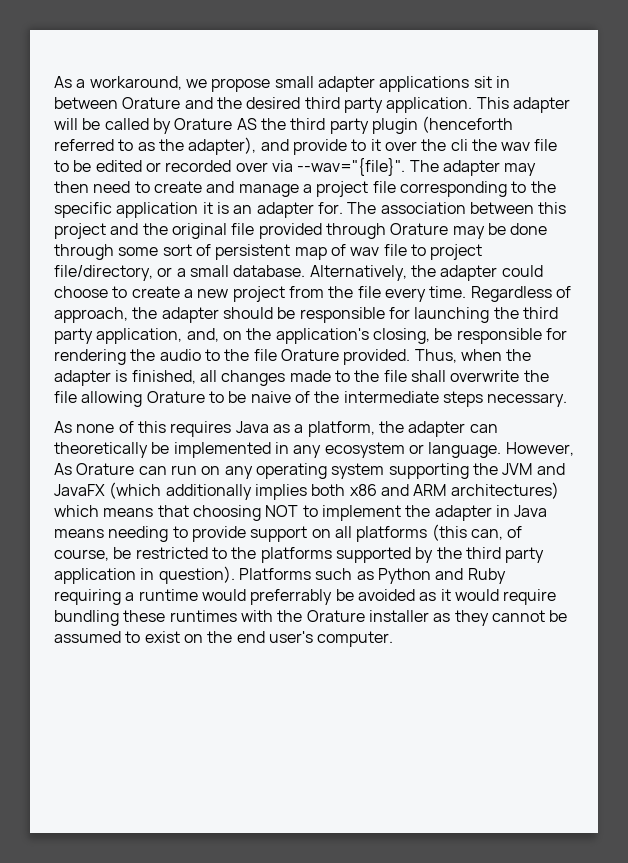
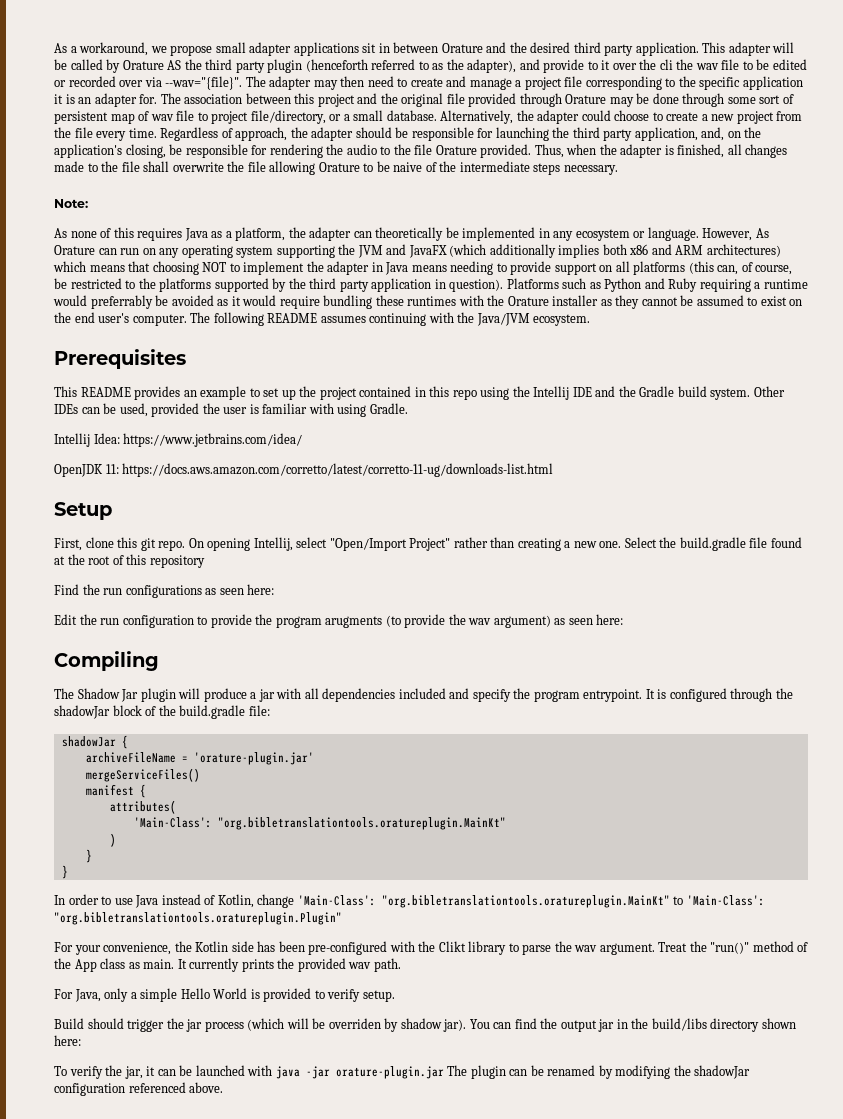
(568, 400) none -> [54,199,88,208] // Note:
(394, 639) none -> [190,312,591,326] [54,349,186,369] [54,386,785,400] [54,403,408,417] [54,433,303,447] [54,463,554,477] [54,502,112,520] [54,537,802,551] [54,554,205,568] [54,584,275,598] [54,614,624,628] [54,651,159,671] [54,688,793,702] [54,705,270,719] [61,735,128,749] [85,752,314,765] [85,768,200,782] [85,784,146,798] [109,800,176,814] [133,817,506,830] [109,833,116,847] [85,849,92,863] [61,865,68,879] [54,894,765,908] [54,912,342,925] [54,941,809,955] [54,958,401,972] [54,988,395,1002] [54,1018,796,1032] [54,1035,81,1046] [54,1065,751,1079] [54,1082,224,1096] The following README assumes continuing with the Java/JVM ecosystem. // Prerequisites // This README provides an example to set up the project contained in this repo using the Intellij IDE and the Gradle build system. Other IDEs can be used, provided the user is familiar with using Gradle. // Intellij Idea: https://www.jetbrains.com/idea/ // OpenJDK 11: https://docs.aws.amazon.com/corretto/latest/corretto-11-ug/downloads-list.html // Setup // First, clone this git repo. On opening Intellij, select "Open/Import Project" rather than creating a new one. Select the build.gradle file found at the root of this repository // Find the run configurations as seen here: // Edit the run configuration to provide the program arugments (to provide the wav argument) as seen here: // Compiling // The Shadow Jar plugin will produce a jar with all dependencies included and specify the program entrypoint. It is configured through the shadowJar block of the build.gradle file: // shadowJar { // archiveFileName = 'orature-plugin.jar' // mergeServiceFiles() // manifest { // attributes( // 'Main-Class': "org.bibletranslationtools.oratureplugin.MainKt" // ) // } // } // In order to use Java instead of Kotlin, change 'Main-Class': "org.bibletranslationtools.oratureplugin.MainKt" to 'Main-Class': "org.bibletranslationtools.oratureplugin.Plugin" // For your convenience, the Kotlin side has been pre-configured with the Clikt library to parse the wav argument. Treat the "run()" method of the App class as main. It currently prints the provided wav path. // For Java, only a simple Hello World is provided to verify setup. // Build should trigger the jar process (which will be overriden by shadow jar). You can find the output jar in the build/libs directory shown here: // To verify the jar, it can be launched with java -jar orature-plugin.jar The plugin can be renamed by modifying the shadowJar configuration referenced above.

